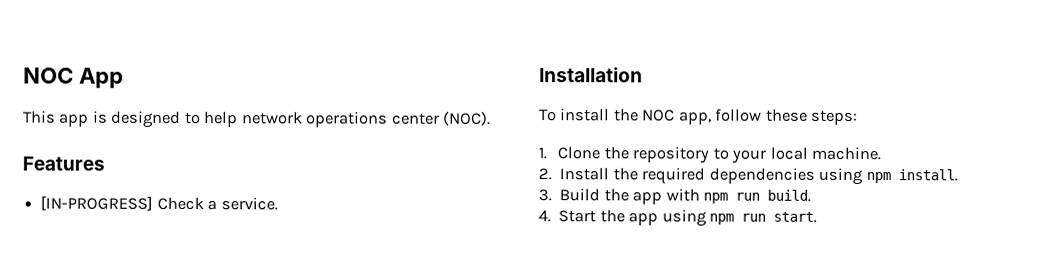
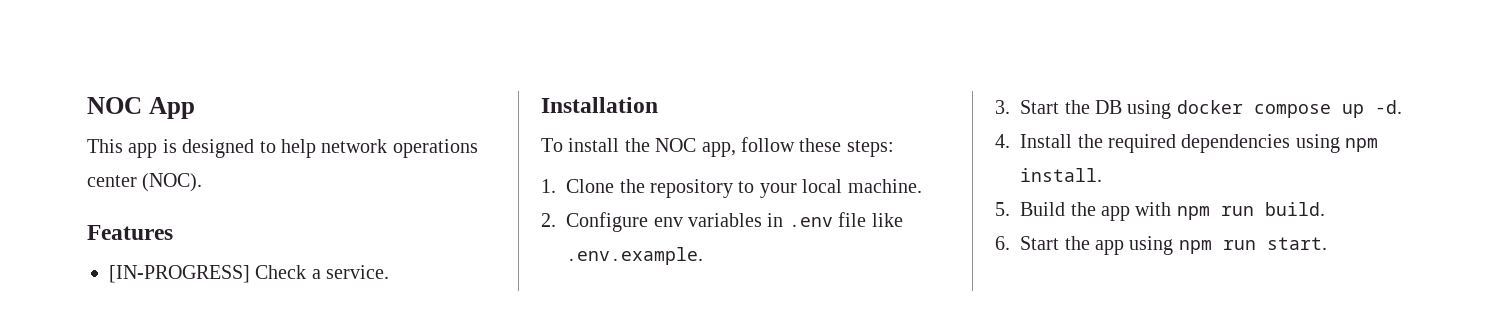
(552, 174) none -> [566,212,903,232] [566,247,704,265] [995,100,1402,119] [995,134,1010,148] Configure env variables in .env file like .env.example. // 3. Start the DB using docker compose up -d. // 4.
[538,189,552,202] 3. -> [995,202,1010,216] 5.
[538,210,551,223] 4. -> [995,236,1010,250] 6.

